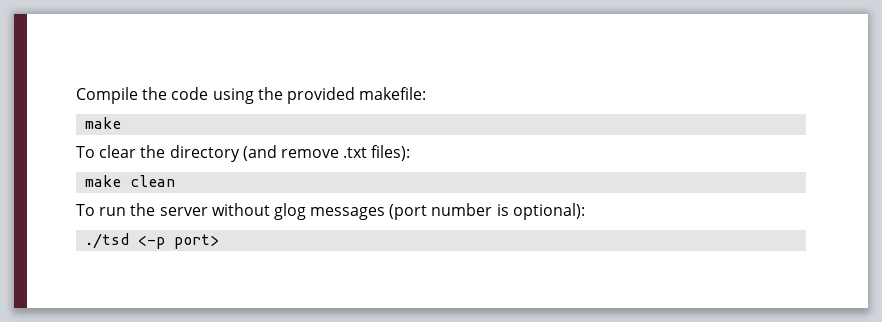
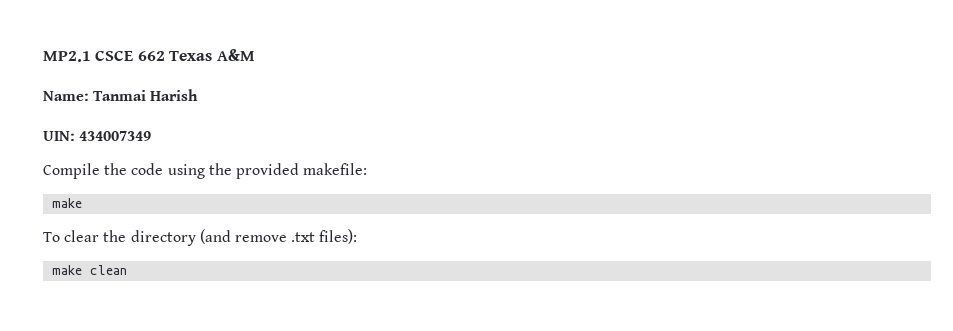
(76, 95) none -> [43,49,255,62] [43,89,199,101] [43,131,152,141] MP2.1 CSCE 662 Texas A&M // Name: Tanmai Harish // UIN: 434007349 //
[76,203,585,220] [85,233,220,249] // To run the server without glog messages (port number is optional): // ./tsd <-p port> -> (128, 270) none

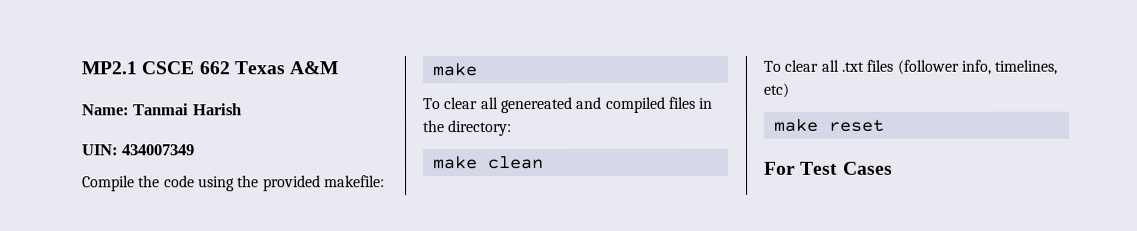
[103,229,358,246] [52,265,128,275] the directory (and remove .txt files): // make clean -> [479,96,713,114] [423,120,513,137] [432,156,544,170] [763,59,1058,75] [763,82,789,98] [773,118,885,132] [764,161,893,175] all genereated and compiled files in the directory: // make clean // To clear all .txt files (follower info, timelines, etc) // make reset // For Test Cases

